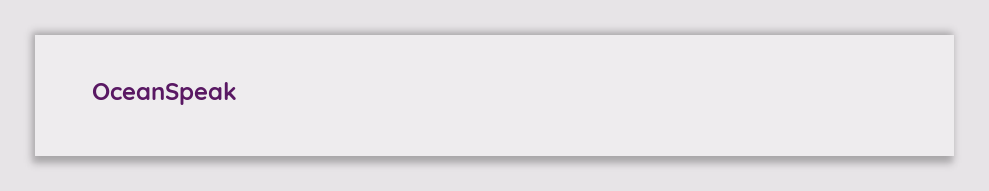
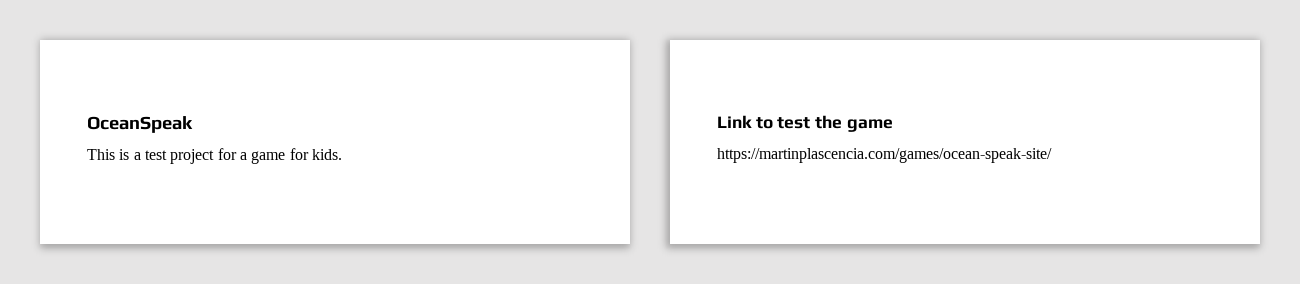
(237, 93) none -> [87,148,342,164] [717,115,893,132] [717,148,1052,163] // This is a test project for a game for kids. // Link to test the game // https://martinplascencia.com/games/ocean-speak-site/

